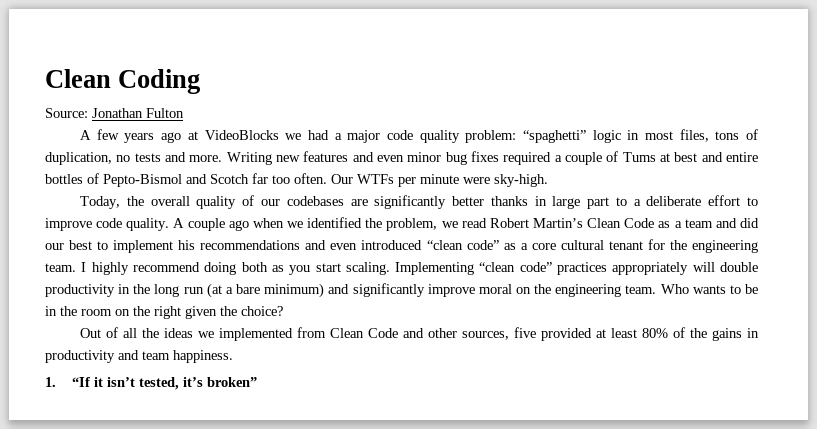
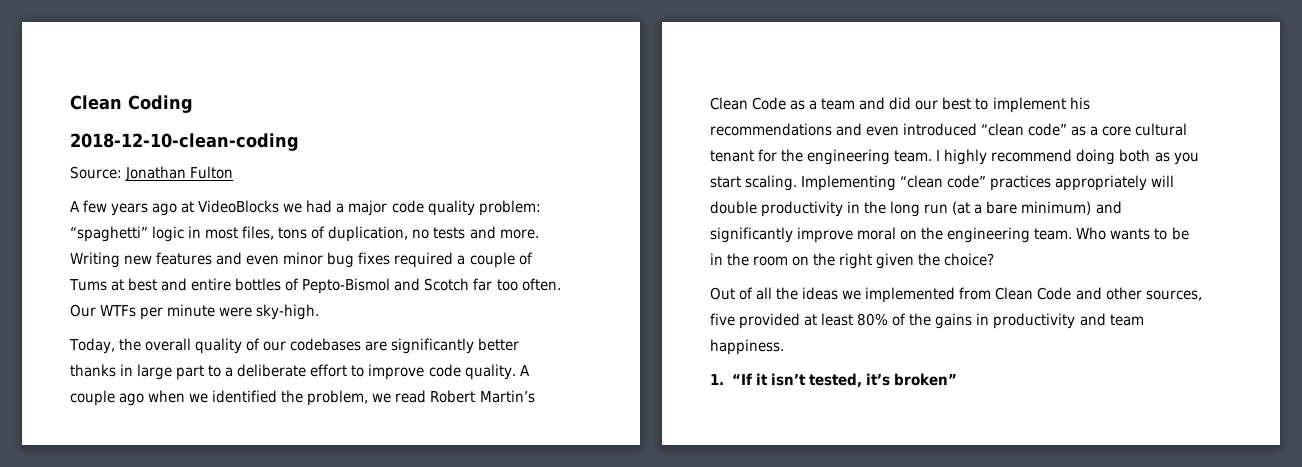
(201, 81) none -> [70,133,299,151] // 2018-12-10-clean-coding

